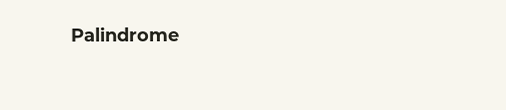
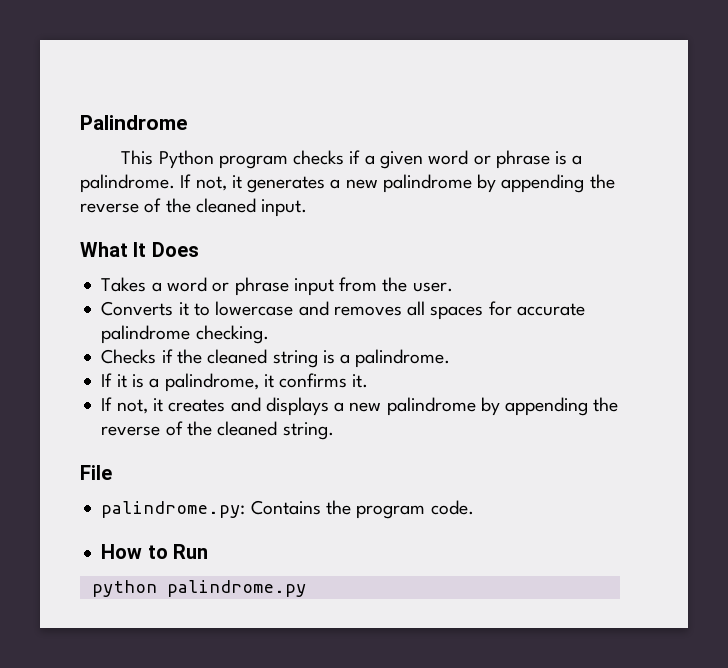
(179, 34) none -> [121,150,583,169] [80,174,615,193] [80,198,308,217] [80,242,199,257] [101,277,453,296] [101,301,585,320] [101,325,269,344] [101,349,451,368] [101,373,369,392] [101,397,619,416] [101,421,334,440] [80,465,112,480] [101,500,474,519] [101,544,209,559] [91,580,306,597] // This Python program checks if a given word or phrase is a palindrome. If not, it generates a new palindrome by appending the reverse of the cleaned input. // What It Does // Takes a word or phrase input from the user. // Converts it to lowercase and removes all spaces for accurate palindrome checking. // Checks if the cleaned string is a palindrome. // If it is a palindrome, it confirms it. // If not, it creates and displays a new palindrome by appending the reverse of the cleaned string. // File // palindrome.py: Contains the program code. // How to Run // python palindrome.py

